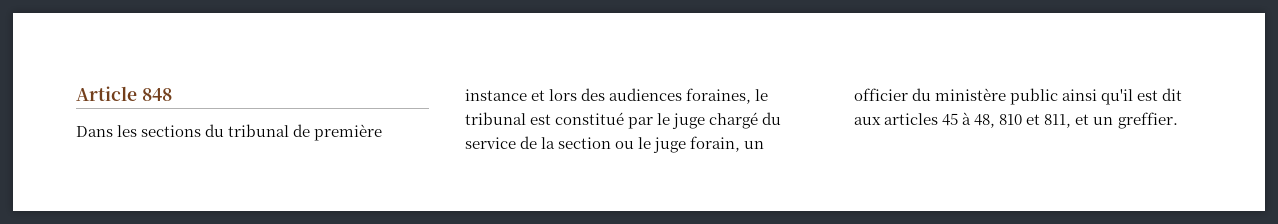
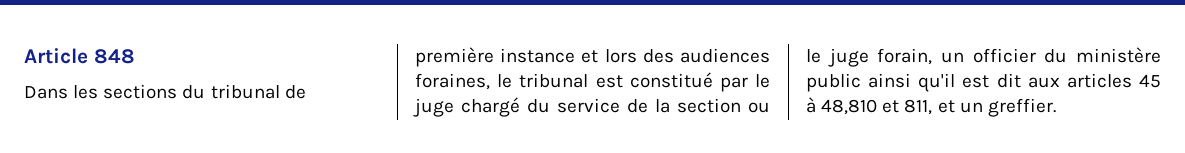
[974,114,1023,128] 48, 810 -> [821,99,878,115] 48,810

